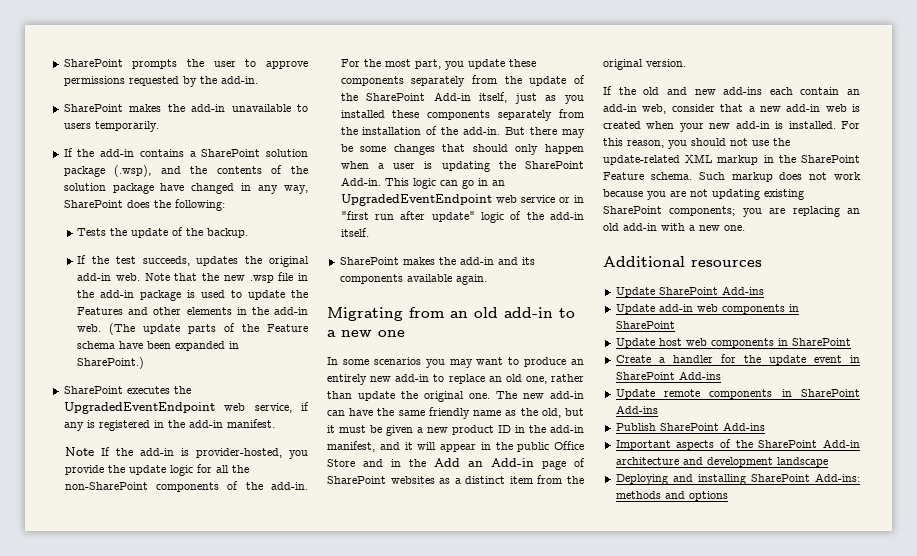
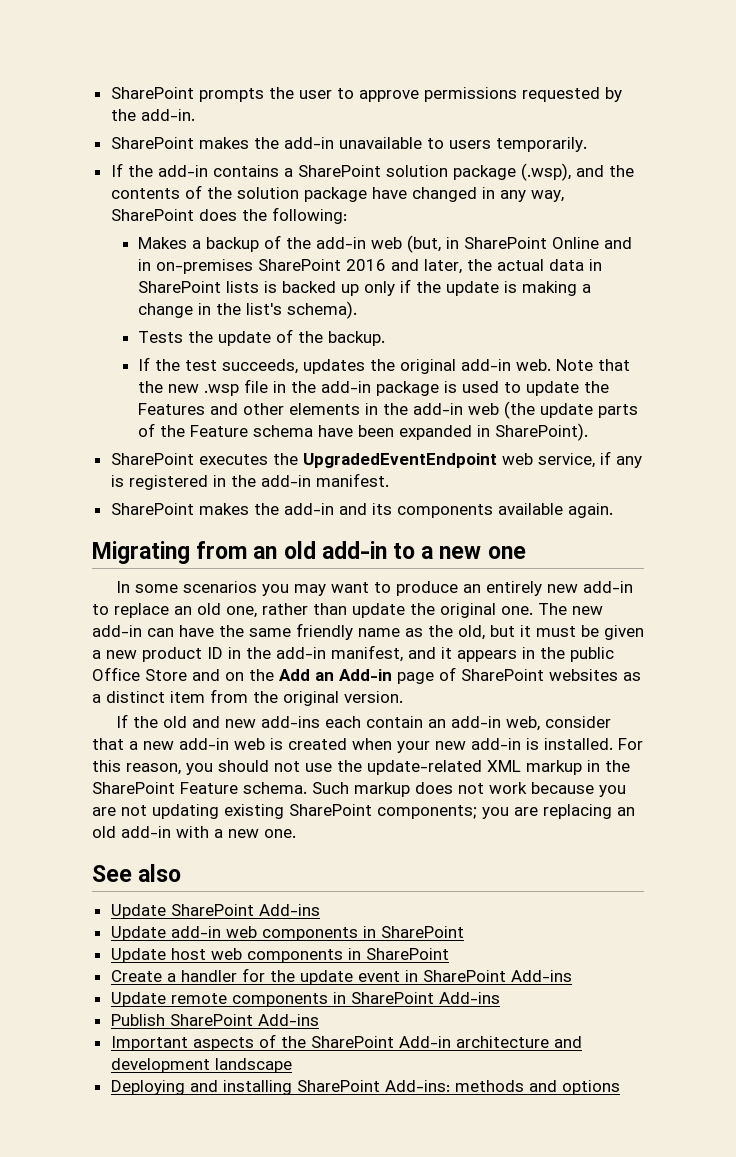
(225, 205) none -> [138,235,633,253] [138,259,603,274] [138,279,592,296] [138,301,358,319] // Makes a backup of the add-in web (but, in SharePoint Online and in on-premises SharePoint 2016 and later, the actual data in SharePoint lists is backed up only if the update is making a change in the list's schema).
[77,323,136,335] web. (The -> [468,401,536,419] web (the
[77,357,145,369] SharePoint.) -> [495,423,589,441] SharePoint).
[64,447,308,459] [64,464,249,476] [64,481,308,492] [340,59,536,70] [340,75,585,87] [340,92,584,104] [340,109,584,121] [340,126,585,138] [340,144,584,155] [340,161,584,172] [340,177,505,189] [340,194,584,206] [340,211,584,223] [340,228,369,237] // Note If the add-in is provider-hosted, you provide the update logic for all the non-SharePoint components of the add-in. For the most part, you update these components separately from the update of the SharePoint Add-in itself, just as you installed these components separately from the installation of the add-in. But there may be some changes that should only happen when a user is updating the SharePoint Add-in. This logic can go in an UpgradedEventEndpoint web service or in "first run after update" logic of the add-in itself. -> (389, 480) none
[417,442,476,452] will appear -> [457,650,517,662] appears
[391,459,401,467] in -> [225,672,244,681] on
[603,256,762,267] Additional resources -> [92,864,182,882] See also

